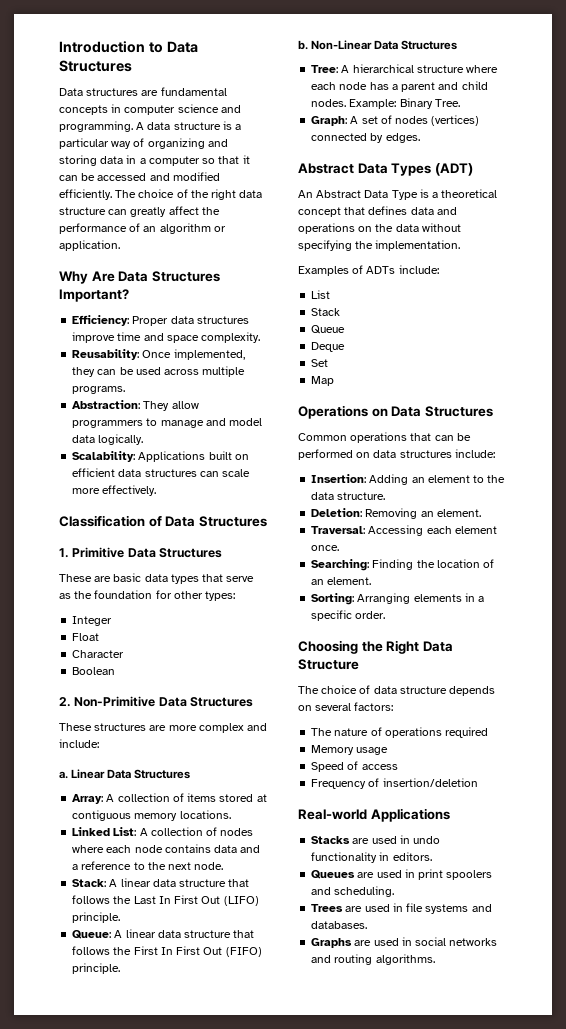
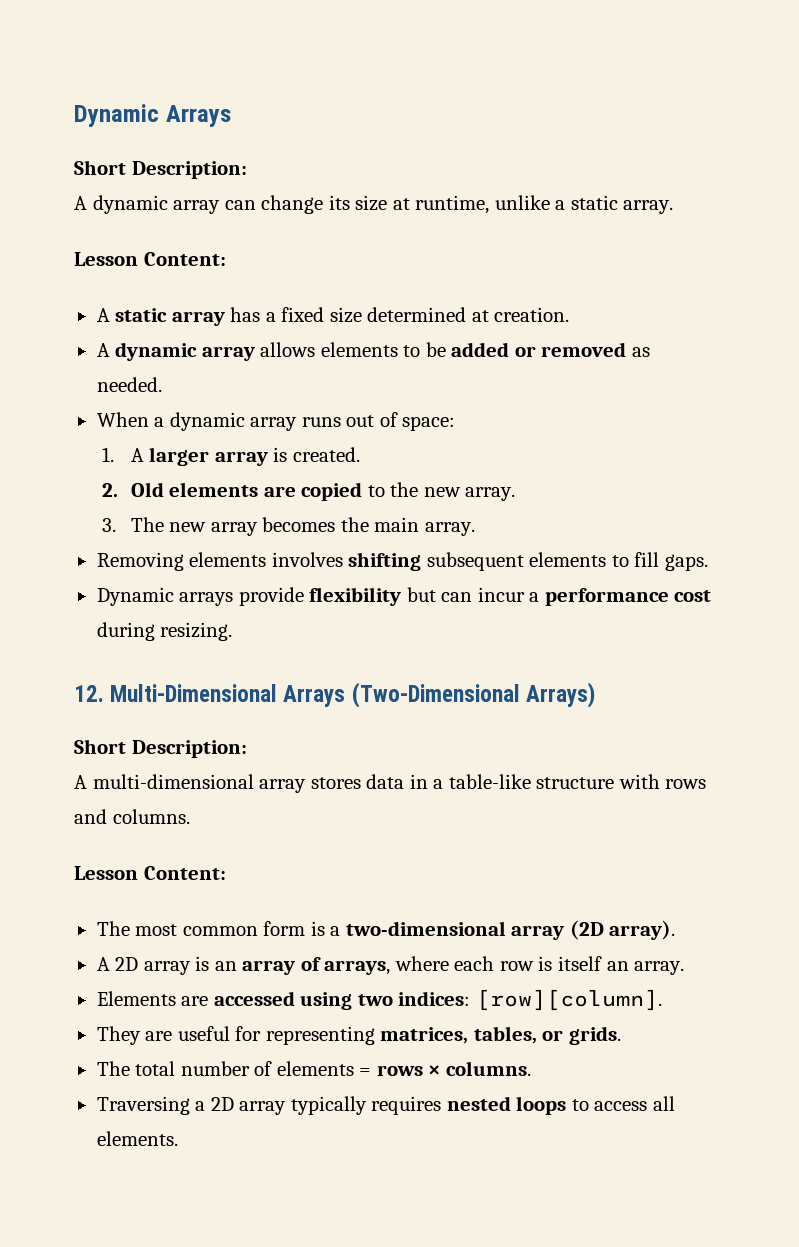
[59,41,198,53] [59,60,132,72] [59,87,227,96] [59,104,241,115] [59,121,242,132] [59,138,228,149] [59,155,250,166] [59,172,220,181] [59,189,263,200] [59,206,220,217] [59,223,226,234] [59,240,120,251] [59,271,220,284] [59,289,129,302] [72,315,249,326] [72,332,261,343] [72,349,245,360] [72,366,246,377] [72,386,126,394] [72,400,199,411] [72,418,263,428] [72,434,144,445] [72,451,249,462] [72,468,251,477] [72,485,157,496] [59,515,267,527] [59,547,223,558] [59,573,255,584] [59,590,236,601] [72,616,113,626] [72,633,100,641] [72,650,125,658] [72,667,116,675] [59,696,254,707] [59,723,268,733] [59,739,99,748] [59,769,191,779] [72,793,267,804] [72,810,231,821] [72,827,254,836] [72,844,261,853] [72,861,224,870] [72,878,250,887] [72,895,259,906] [72,912,121,923] [72,929,255,939] [72,946,262,957] [72,963,121,974] [298,40,458,50] [311,64,499,73] [311,81,488,92] [311,98,460,109] [311,115,480,126] [311,133,420,143] [298,163,473,176] [298,189,498,200] [298,206,457,217] [298,223,461,234] [298,240,461,251] [298,265,439,276] [311,290,331,299] [311,308,341,316] [311,325,346,334] [311,342,346,352] [311,359,329,367] [311,376,335,386] [298,405,493,419] [298,432,471,443] [298,449,495,460] [311,474,506,485] [311,492,386,500] [311,508,481,519] [311,525,497,536] [311,545,340,551] [311,559,495,571] [311,577,372,585] [311,593,485,605] [311,610,386,621] [298,640,453,654] [298,659,359,670] [298,685,496,696] [298,702,394,711] [311,727,489,738] [311,745,389,755] [311,761,398,772] [311,778,478,789] [298,808,450,822] [311,835,441,844] [311,852,432,863] [311,869,493,880] [311,886,395,897] [311,903,492,914] [311,921,368,929] [311,937,498,948] [311,954,435,965] Introduction to Data Structures // Data structures are fundamental concepts in computer science and programming. A data structure is a particular way of organizing and storing data in a computer so that it can be accessed and modified efficiently. The choice of the right data structure can greatly affect the performance of an algorithm or application. // Why Are Data Structures Important? // Efficiency: Proper data structures improve time and space complexity. // Reusability: Once implemented, they can be used across multiple programs. // Abstraction: They allow programmers to manage and model data logically. // Scalability: Applications built on efficient data structures can scale more effectively. // Classification of Data Structures // 1. Primitive Data Structures // These are basic data types that serve as the foundation for other types: // Integer // Float // Character // Boolean // 2. Non-Primitive Data Structures // These structures are more complex and include: // a. Linear Data Structures // Array: A collection of items stored at contiguous memory locations. // Linked List: A collection of nodes where each node contains data and a reference to the next node. // Stack: A linear data structure that follows the Last In First Out (LIFO) principle. // Queue: A linear data structure that follows the First In First Out (FIFO) principle. // b. Non-Linear Data Structures // Tree: A hierarchical structure where each node has a parent and child nodes. Example: Binary Tree. // Graph: A set of nodes (vertices) connected by edges. // Abstract Data Types (ADT) // An Abstract Data Type is a theoretical concept that defines data and operations on the data without specifying the implementation. // Examples of ADTs include: // List // Stack // Queue // Deque // Set // Map // Operations on Data Structures // Common operations that can be performed on data structures include: // Insertion: Adding an element to the data structure. // Deletion: Removing an element. // Traversal: Accessing each element once. // Searching: Finding the location of an element. // Sorting: Arranging elements in a specific order. // Choosing the Right Data Structure // The choice of data structure depends on several factors: // The nature of operations required // Memory usage // Speed of access // Frequency of insertion/deletion // Real-world Applications // Stacks are used in undo functionality in editors. // Queues are used in print spoolers and scheduling. // Trees are used in file systems and databases. // Graphs are used in social networks and routing algorithms. -> [74,104,231,127] [74,160,247,179] [74,195,674,214] [74,252,226,266] [96,307,570,326] [96,342,650,361] [96,377,162,392] [96,412,456,431] [102,447,360,466] [102,482,516,501] [102,517,475,536] [96,552,708,571] [96,587,712,606] [96,622,233,641] [74,682,595,708] [74,739,247,758] [74,774,707,793] [74,809,190,824] [74,866,226,880] [96,920,676,940] [96,956,685,975] [96,989,662,1011] [96,1026,621,1045] [96,1061,531,1076] [96,1096,675,1115] [96,1131,178,1146] Dynamic Arrays // Short Description: // A dynamic array can change its size at runtime, unlike a static array. // Lesson Content: // A static array has a fixed size determined at creation. // A dynamic array allows elements to be added or removed as needed. // When a dynamic array runs out of space: // 1. A larger array is created. // 2. Old elements are copied to the new array. // 3. The new array becomes the main array. // Removing elements involves shifting subsequent elements to fill gaps. // Dynamic arrays provide flexibility but can incur a performance cost during resizing. // 12. Multi-Dimensional Arrays (Two-Dimensional Arrays) // Short Description: // A multi-dimensional array stores data in a table-like structure with rows and columns. // Lesson Content: // The most common form is a two-dimensional array (2D array). // A 2D array is an array of arrays, where each row is itself an array. // Elements are accessed using two indices: [row][column]. // They are useful for representing matrices, tables, or grids. // The total number of elements = rows × columns. // Traversing a 2D array typically requires nested loops to access all elements.

